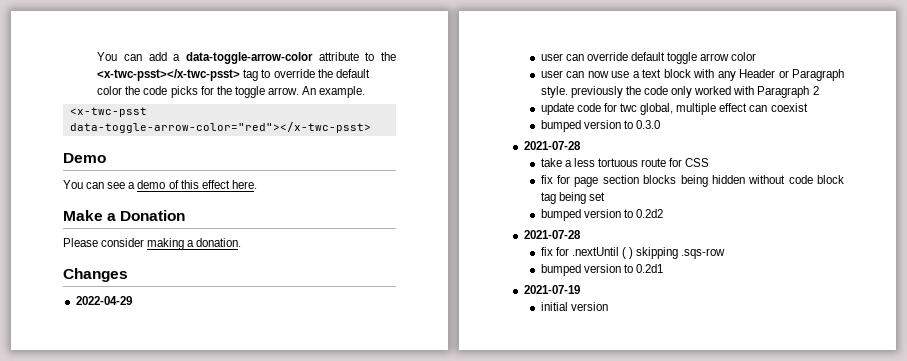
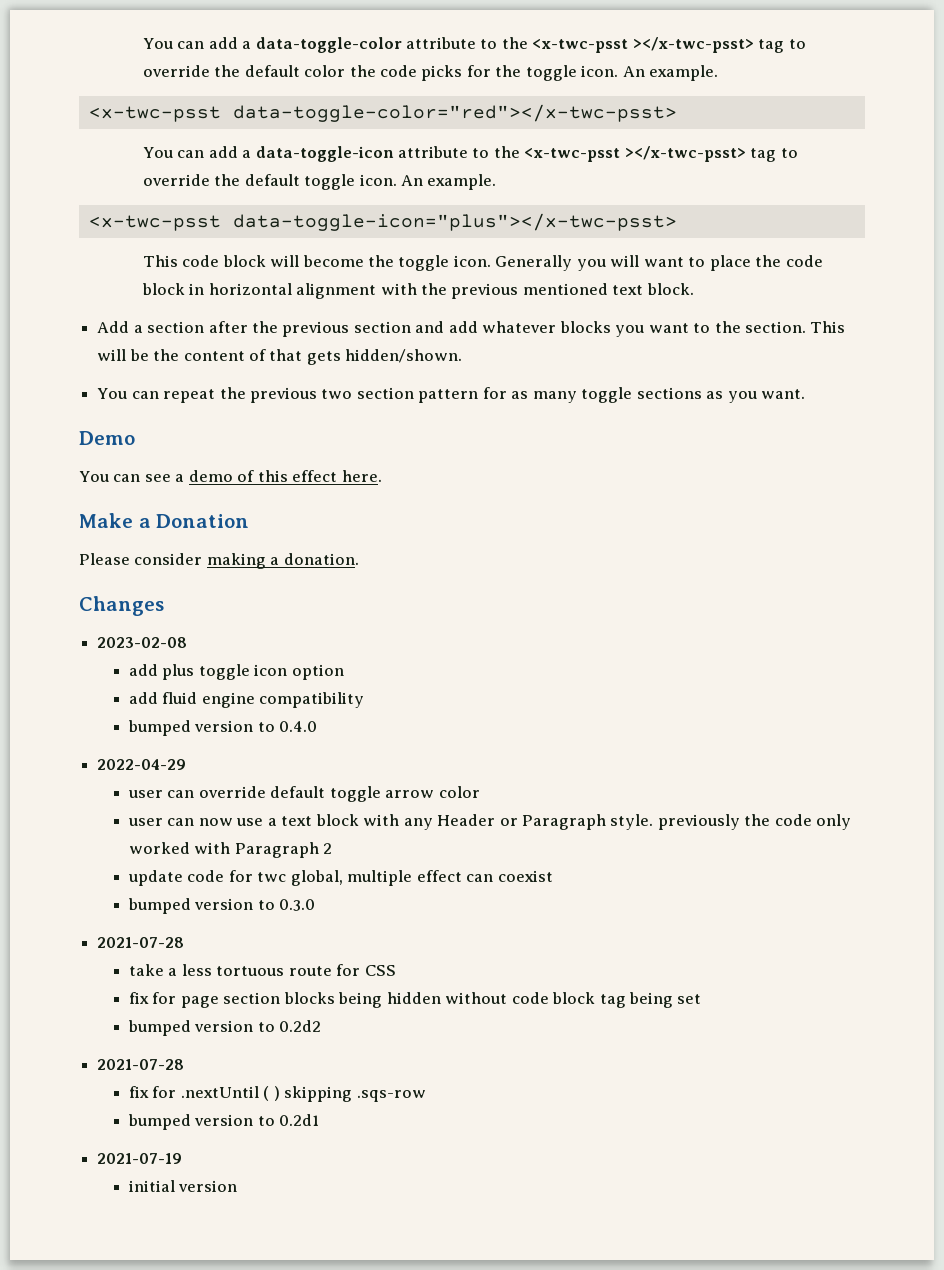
[97,52,396,64] [97,69,241,81] You can add a data-toggle-arrow-color attribute to the <x-twc-psst></x-twc-psst> -> [142,37,754,53] You can add a data-toggle-color attribute to the <x-twc-psst ></x-twc-psst>
[267,86,366,98] [69,107,147,117] [69,122,371,133] arrow. An example. // <x-twc-psst data-toggle-arrow-color="red"></x-twc-psst> -> [581,65,719,81] [88,104,677,122] [142,146,798,162] [142,174,497,190] [88,213,677,231] [142,255,823,271] [141,283,694,299] [97,321,846,337] [97,349,463,365] [97,387,805,403] icon. An example. // <x-twc-psst data-toggle-color="red"></x-twc-psst> // You can add a data-toggle-icon attribute to the <x-twc-psst ></x-twc-psst> tag to override the default toggle icon. An example. // <x-twc-psst data-toggle-icon="plus"></x-twc-psst> // This code block will become the toggle icon. Generally you will want to place the code block in horizontal alignment with the previous mentioned text block. // Add a section after the previous section and add whatever blocks you want to the section. This will be the content of that gets hidden/shown. // You can repeat the previous two section pattern for as many toggle sections as you want.
(128, 275) none -> [97,637,188,648] [128,664,344,680] [128,692,365,708] [127,720,318,736] // 2023-02-08 // add plus toggle icon option // add fluid engine compatibility // bumped version to 0.4.0

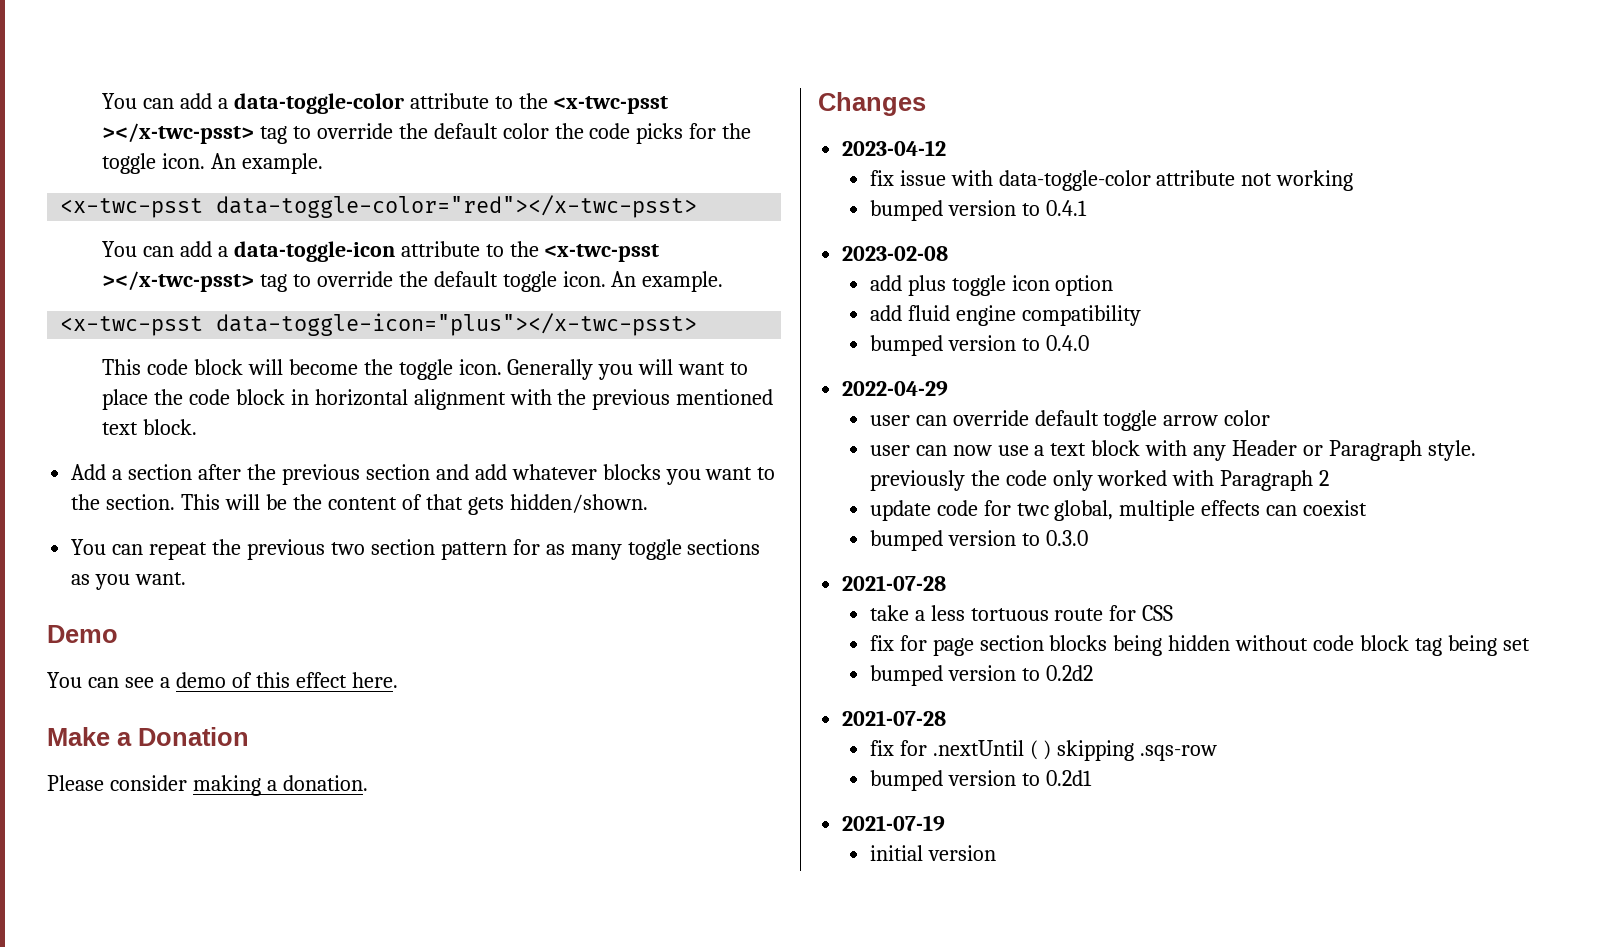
(164, 606) none -> [842,140,947,156] [869,170,1354,191] [869,200,1087,221] // 2023-04-12 // fix issue with data-toggle-color attribute not working // bumped version to 0.4.1
[416,870,462,882] effect -> [1201,500,1261,516] effects

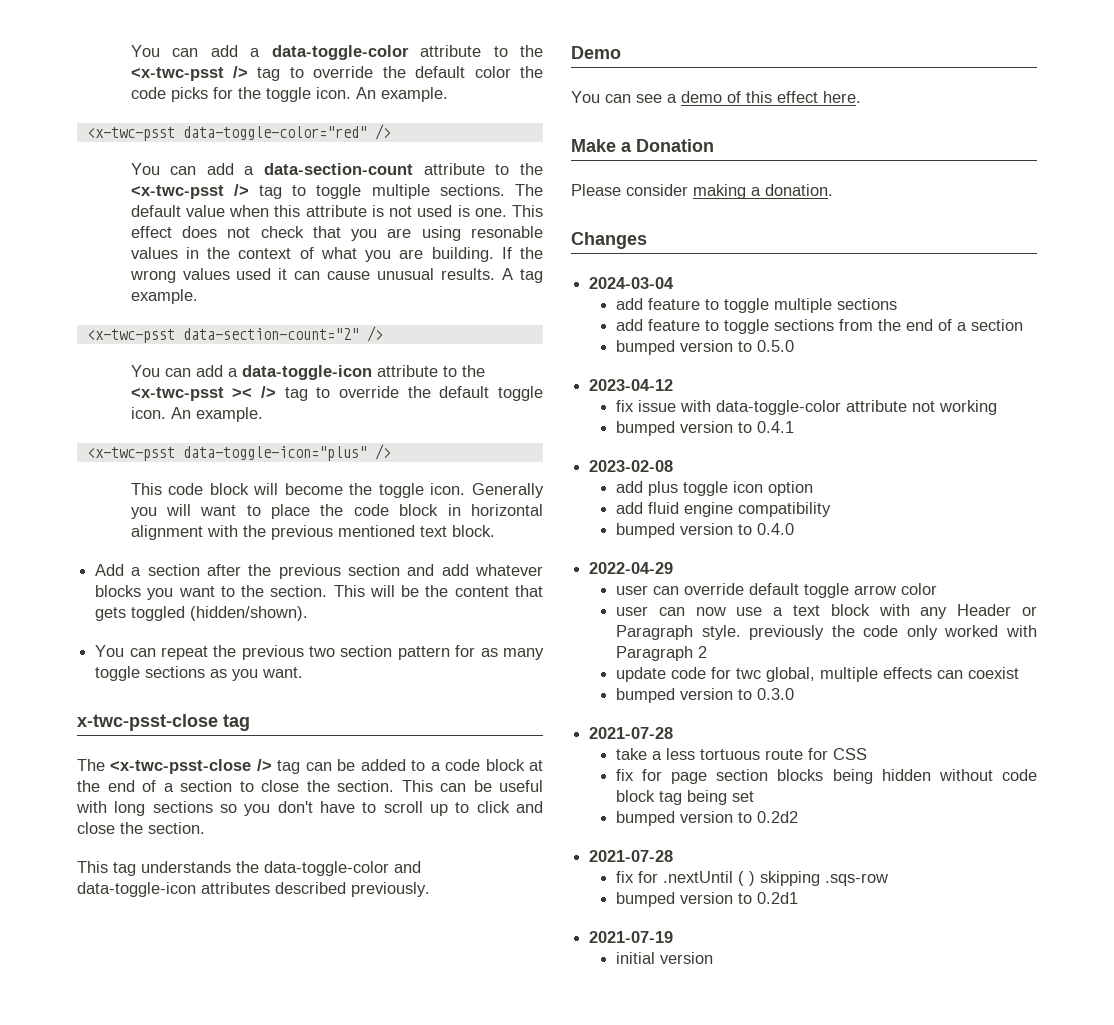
[101,123,254,144] ></x-twc-psst> -> [233,66,249,78] />
[216,195,698,218] data-toggle-color="red"></x-twc-psst> -> [182,124,391,140] [130,163,543,175] [130,184,543,199] [130,205,543,217] [130,226,543,241] [130,247,543,262] [129,268,543,283] [130,289,198,304] [86,326,383,343] data-toggle-color="red" /> // You can add a data-section-count attribute to the <x-twc-psst /> tag to toggle multiple sections. The default value when this attribute is not used is one. This effect does not check that you are using resonable values in the context of what you are building. If the wrong values used it can cause unusual results. A tag example. // <x-twc-psst data-section-count="2" />
[101,271,254,292] ></x-twc-psst> -> [232,386,276,398] >< />
[216,313,698,336] data-toggle-icon="plus"></x-twc-psst> -> [182,444,391,461] data-toggle-icon="plus" />
[401,494,422,510] of -> (509, 591) none
[509,494,648,513] hidden/shown. -> [131,606,309,621] toggled (hidden/shown).
(187, 578) none -> [77,714,250,731] [77,759,543,774] [77,780,543,792] [76,801,543,816] [77,822,205,834] [77,861,421,876] [77,882,430,897] // x-twc-psst-close tag // The <x-twc-psst-close /> tag can be added to a code block at the end of a section to close the section. This can be useful with long sections so you don't have to scroll up to click and close the section. // This tag understands the data-toggle-color and data-toggle-icon attributes described previously.
(926, 104) none -> [589,277,675,289] [615,298,897,313] [615,319,1023,334] [615,340,794,355] // 2024-03-04 // add feature to toggle multiple sections // add feature to toggle sections from the end of a section // bumped version to 0.5.0

